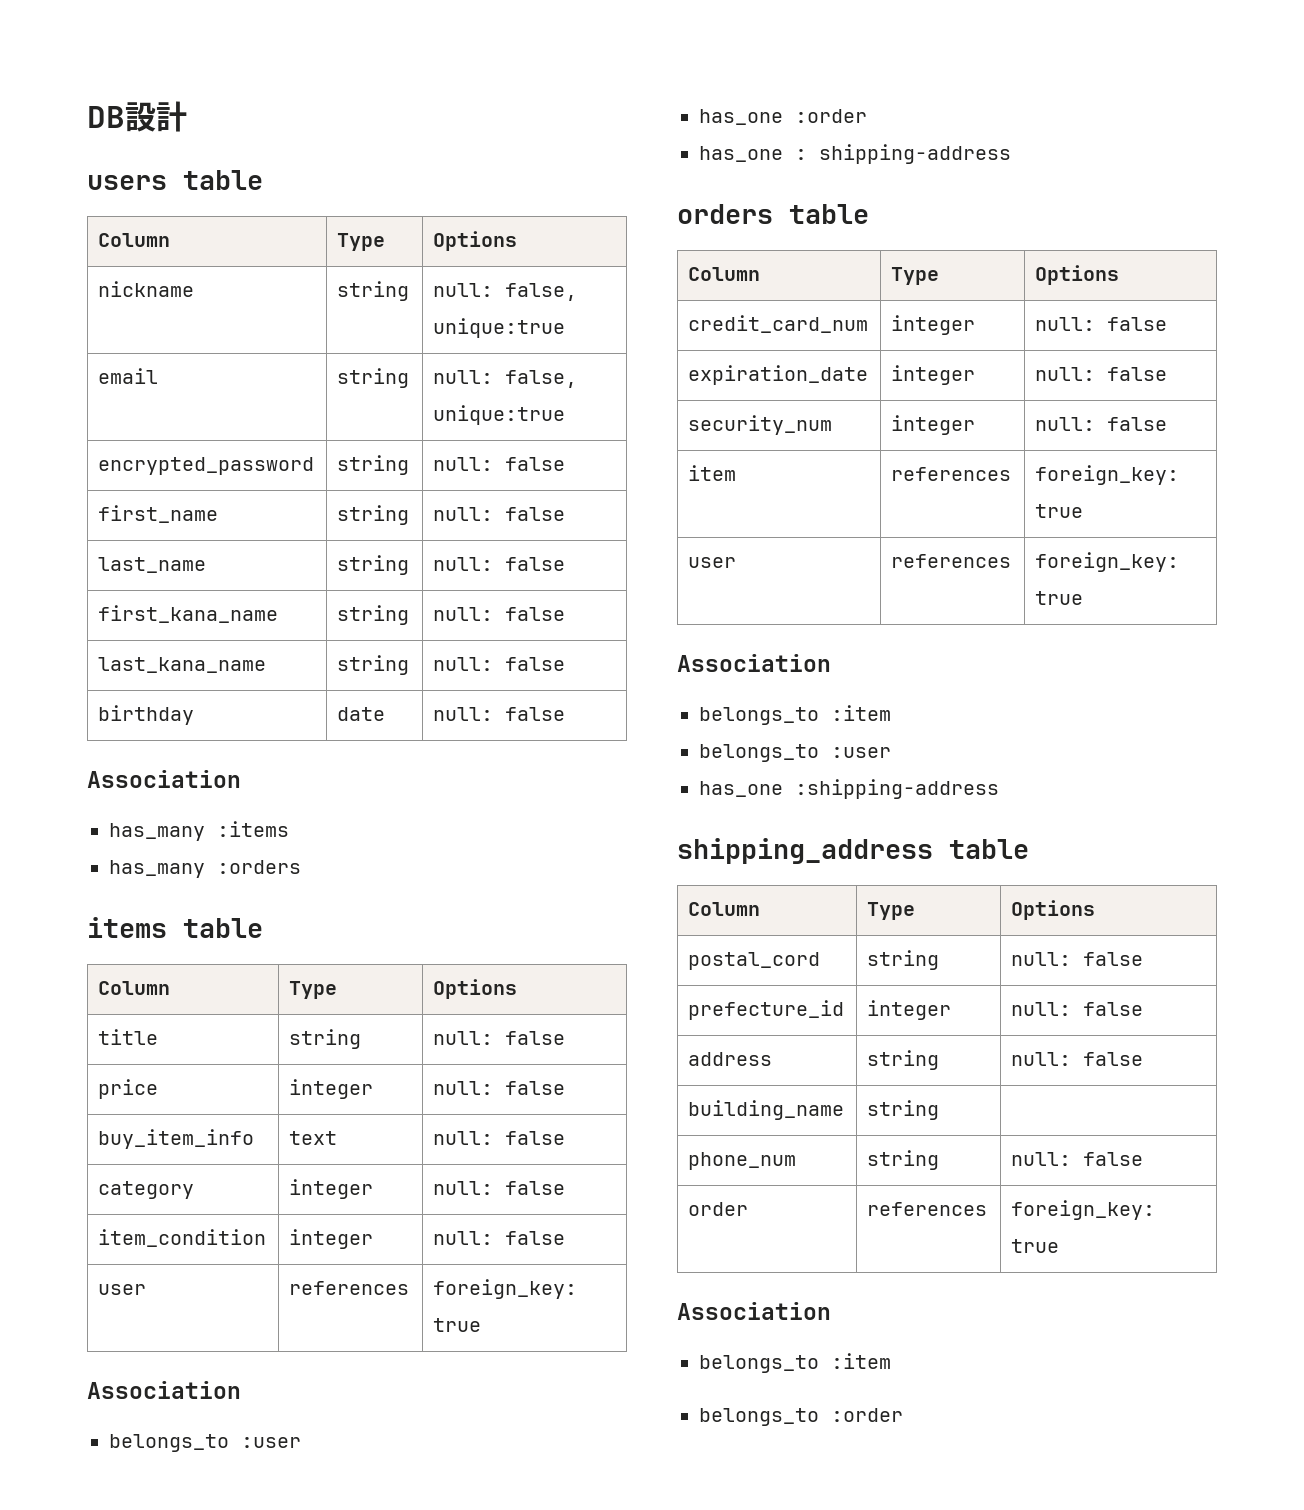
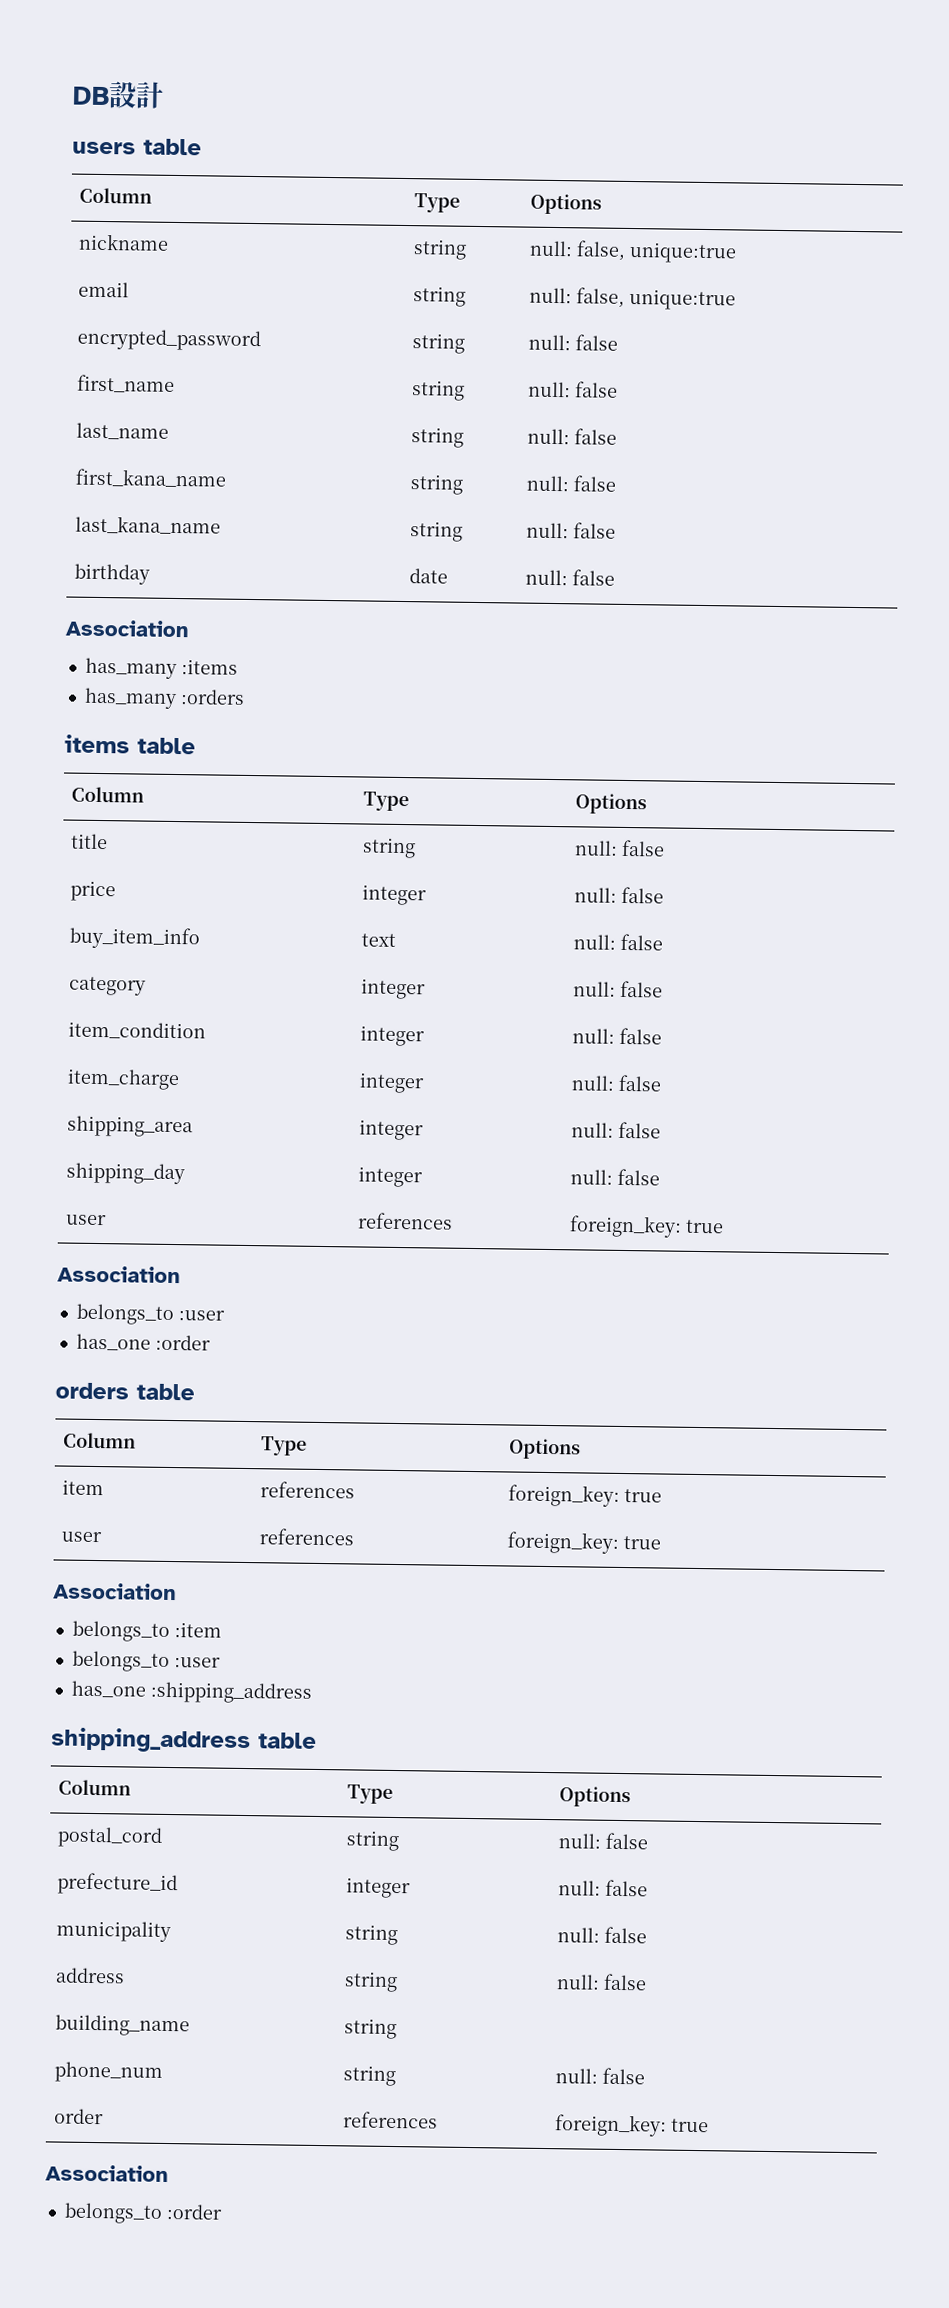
(566, 1238) none -> [66,1068,180,1091] [358,1072,425,1094] [570,1074,662,1092] [66,1115,193,1138] [358,1119,424,1141] [570,1121,661,1139] [65,1162,185,1185] [357,1166,423,1188] [569,1168,660,1186] // item_charge | integer | null: false // shipping_area | integer | null: false // shipping_day | integer | null: false
[699,144,1011,164] // has_one : shipping-address -> (211, 1342) none
[688,315,869,333] [891,315,976,335] [1035,317,1168,331] [688,365,869,385] [891,365,976,385] [1035,367,1168,381] [688,415,833,435] [891,415,976,435] [1035,417,1168,431] // credit_card_num | integer | null: false // expiration_date | integer | null: false // security_num | integer | null: false -> (581, 1449) none
[795,779,999,799] :shipping-address -> [149,1681,312,1704] :shipping_address
(1144, 1009) none -> [55,1920,171,1943] [344,1924,398,1946] [556,1926,647,1944] // municipality | string | null: false
[699,1353,891,1373] // belongs_to :item -> (169, 2173) none

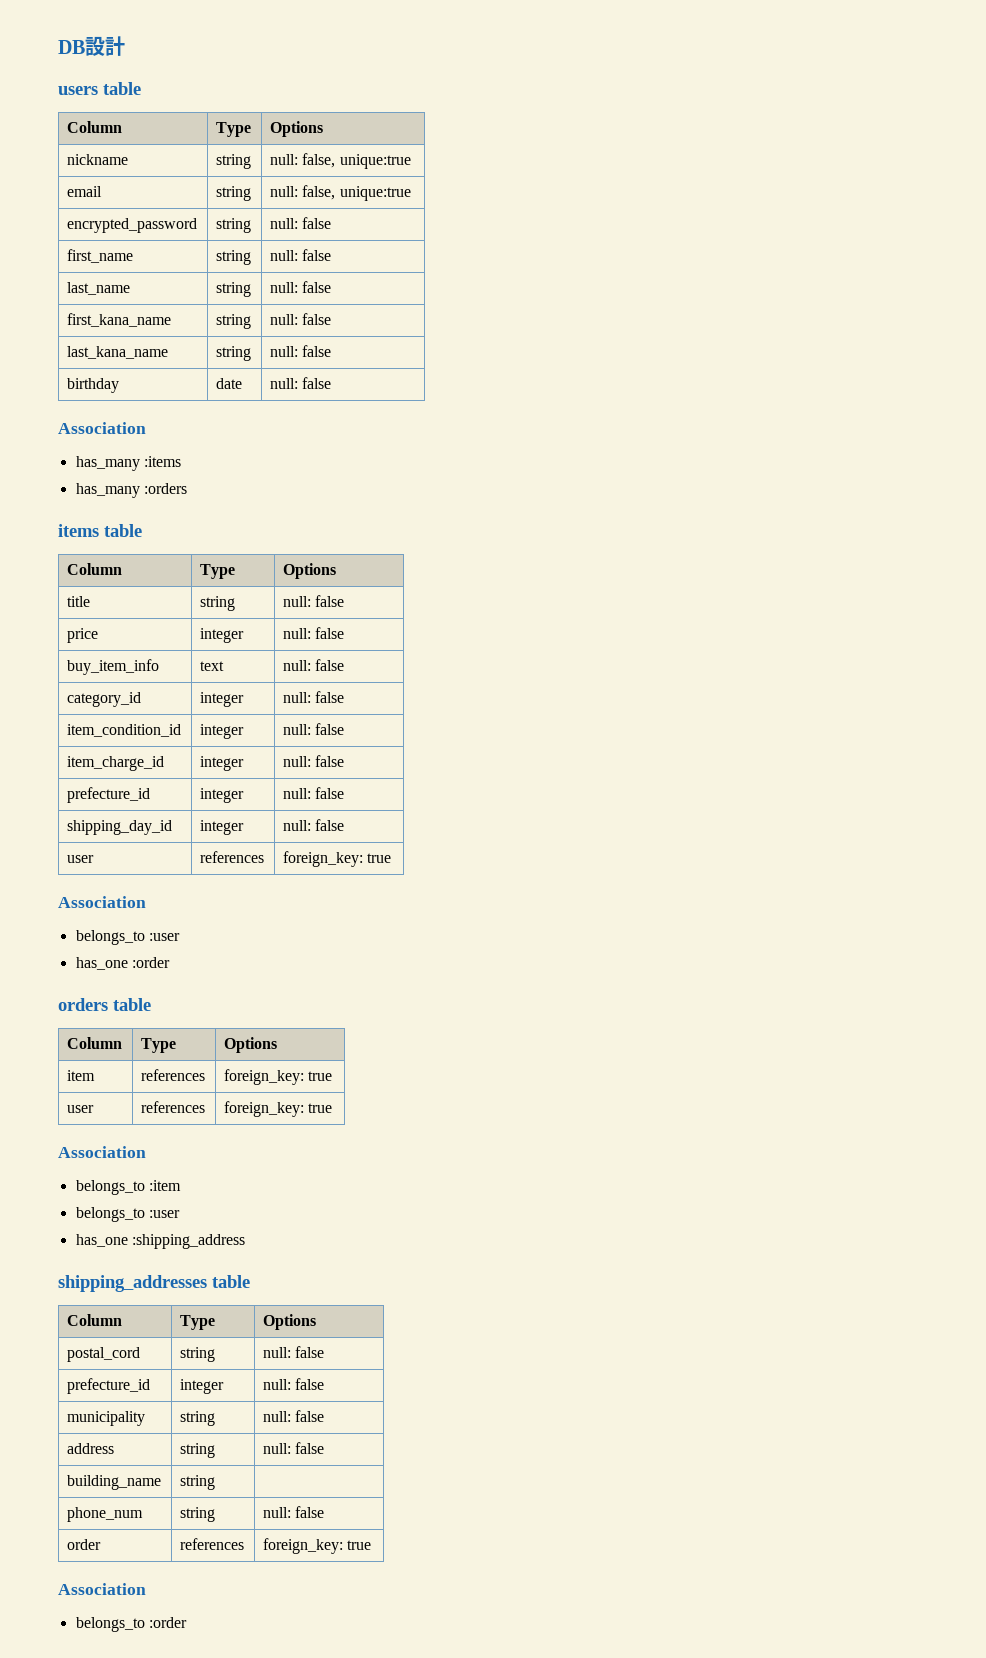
[68,976,146,996] [360,978,426,1000] [572,980,663,998] [67,1021,206,1040] [359,1025,425,1047] [571,1027,662,1045] [66,1068,180,1091] [358,1072,425,1094] [570,1074,662,1092] [66,1115,193,1138] [358,1119,424,1141] [570,1121,661,1139] [65,1162,185,1185] category | integer | null: false // item_condition | integer | null: false // item_charge | integer | null: false // shipping_area | integer | null: false // shipping_day -> [67,692,142,707] [200,692,245,707] [283,691,345,703] [67,724,182,737] [200,724,245,739] [283,723,345,735] [67,756,165,771] [200,756,245,771] [283,755,345,767] [67,787,151,803] [200,788,245,803] [283,787,345,799] [67,820,173,835] category_id | integer | null: false // item_condition_id | integer | null: false // item_charge_id | integer | null: false // prefecture_id | integer | null: false // shipping_day_id
[51,1727,251,1754] shipping_address -> [58,1275,207,1292] shipping_addresses

